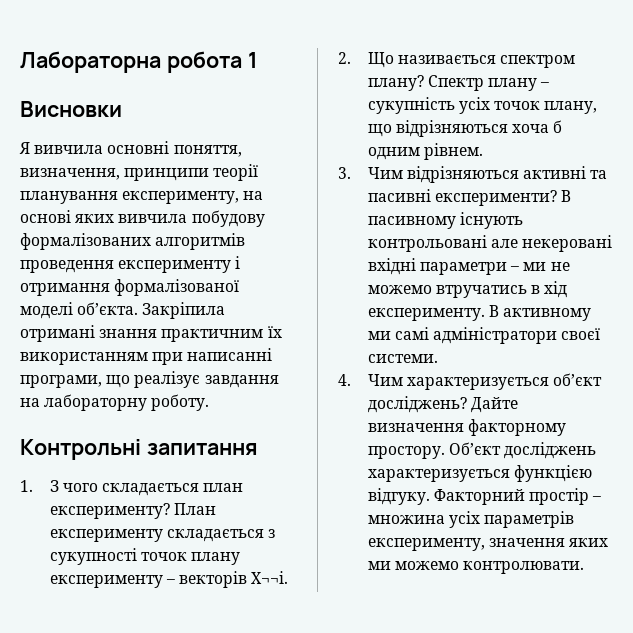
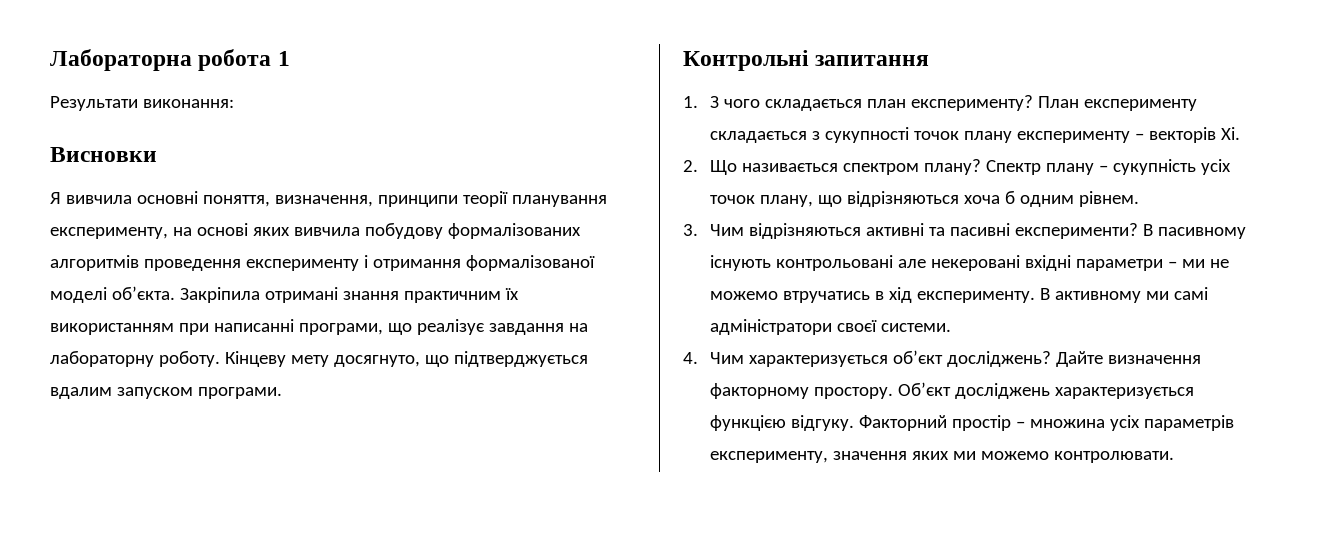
(257, 60) none -> [50,96,234,111] // Результати виконання:
(210, 402) none -> [224,351,588,367] [50,387,282,399] Кінцеву мету досягнуто, що підтверджується вдалим запуском програми.
[251,571,289,584] X¬¬i. -> [1221,127,1241,140] Xi.

